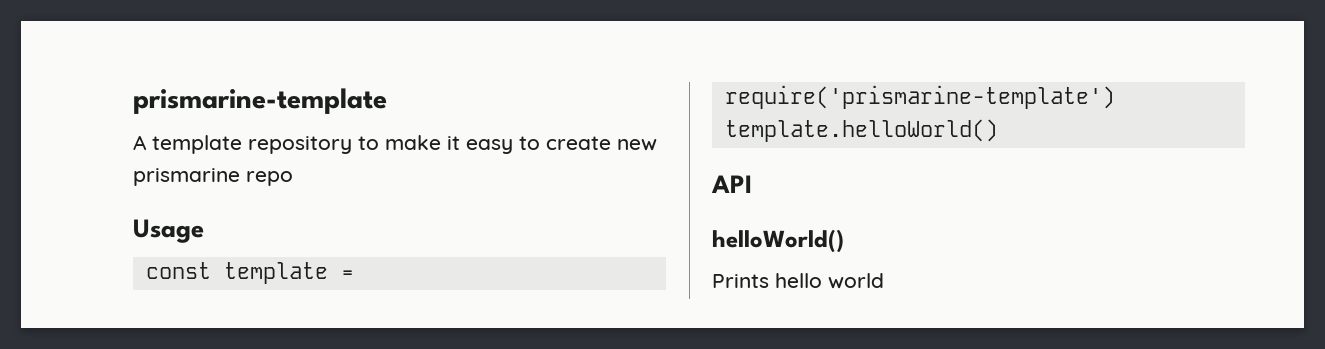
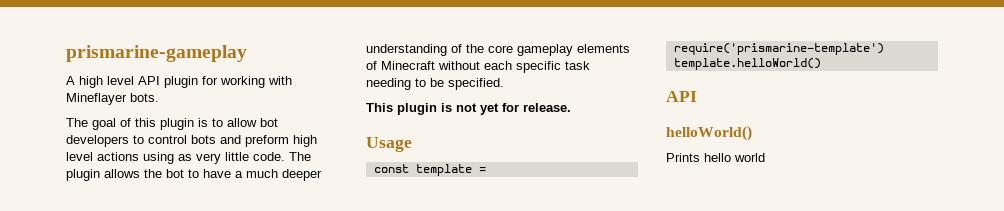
[133,88,387,114] prismarine-template -> [66,45,247,62] prismarine-gameplay
[152,135,657,154] [133,168,293,186] template repository to make it easy to create new prismarine repo -> [79,76,292,88] [66,93,159,105] [66,118,278,130] [66,135,317,147] [66,152,311,164] [66,169,322,181] [366,44,630,56] [366,61,590,73] [366,78,504,90] [366,103,571,115] high level API plugin for working with Mineflayer bots. // The goal of this plugin is to allow bot developers to control bots and preform high level actions using as very little code. The plugin allows the bot to have a much deeper understanding of the core gameplay elements of Minecraft without each specific task needing to be specified. // This plugin is not yet for release.

